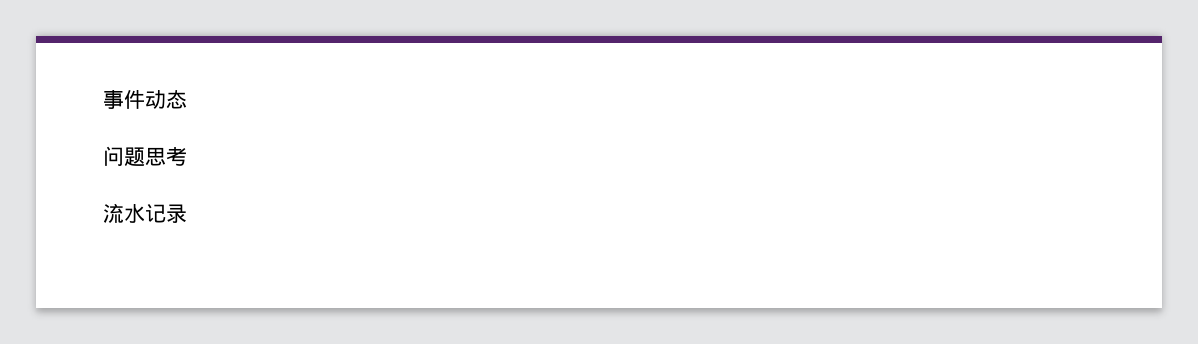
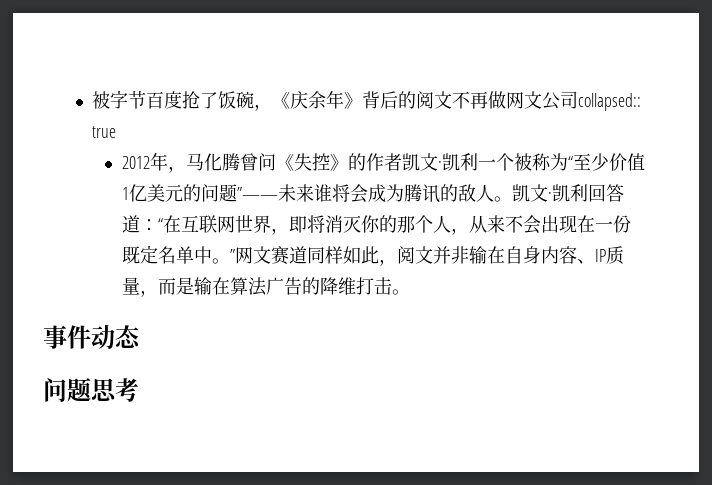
(103, 99) none -> [92,90,642,111] [92,126,117,138] [121,152,645,173] [121,184,624,203] [121,215,631,235] [121,245,624,266] [121,277,410,297] 被字节百度抢了饭碗，《庆余年》背后的阅文不再做网文公司collapsed:: true // 2012年，马化腾曾问《失控》的作者凯文·凯利一个被称为“至少价值1亿美元的问题”——未来谁将会成为腾讯的敌人。凯文·凯利回答道：“在互联网世界，即将消灭你的那个人，从来不会出现在一份既定名单中。”网文赛道同样如此，阅文并非输在自身内容、IP质量，而是输在算法广告的降维打击。 //
[103,203,187,223] // 流水记录 -> (139, 390) none

